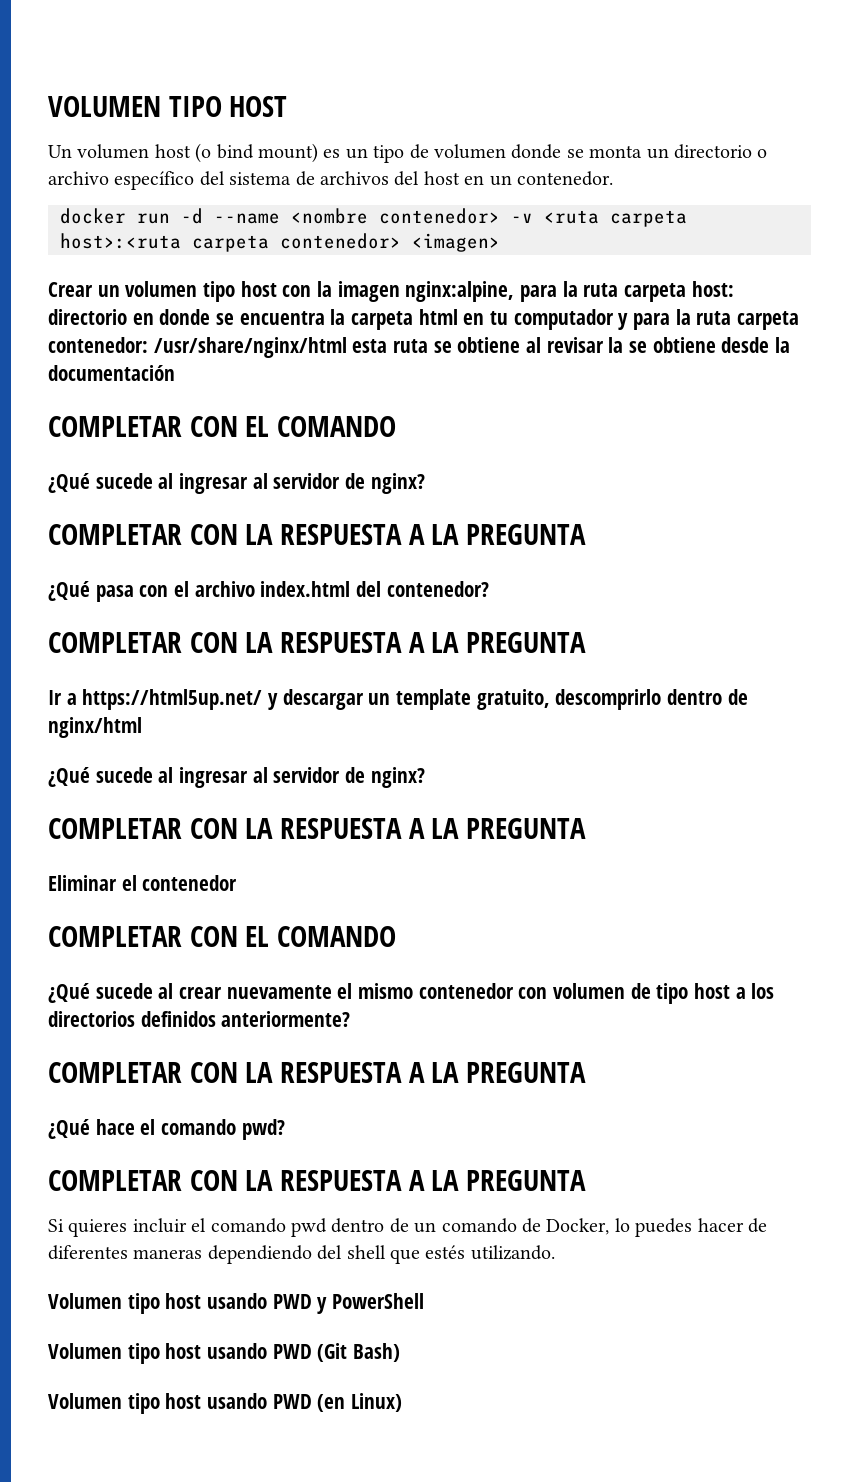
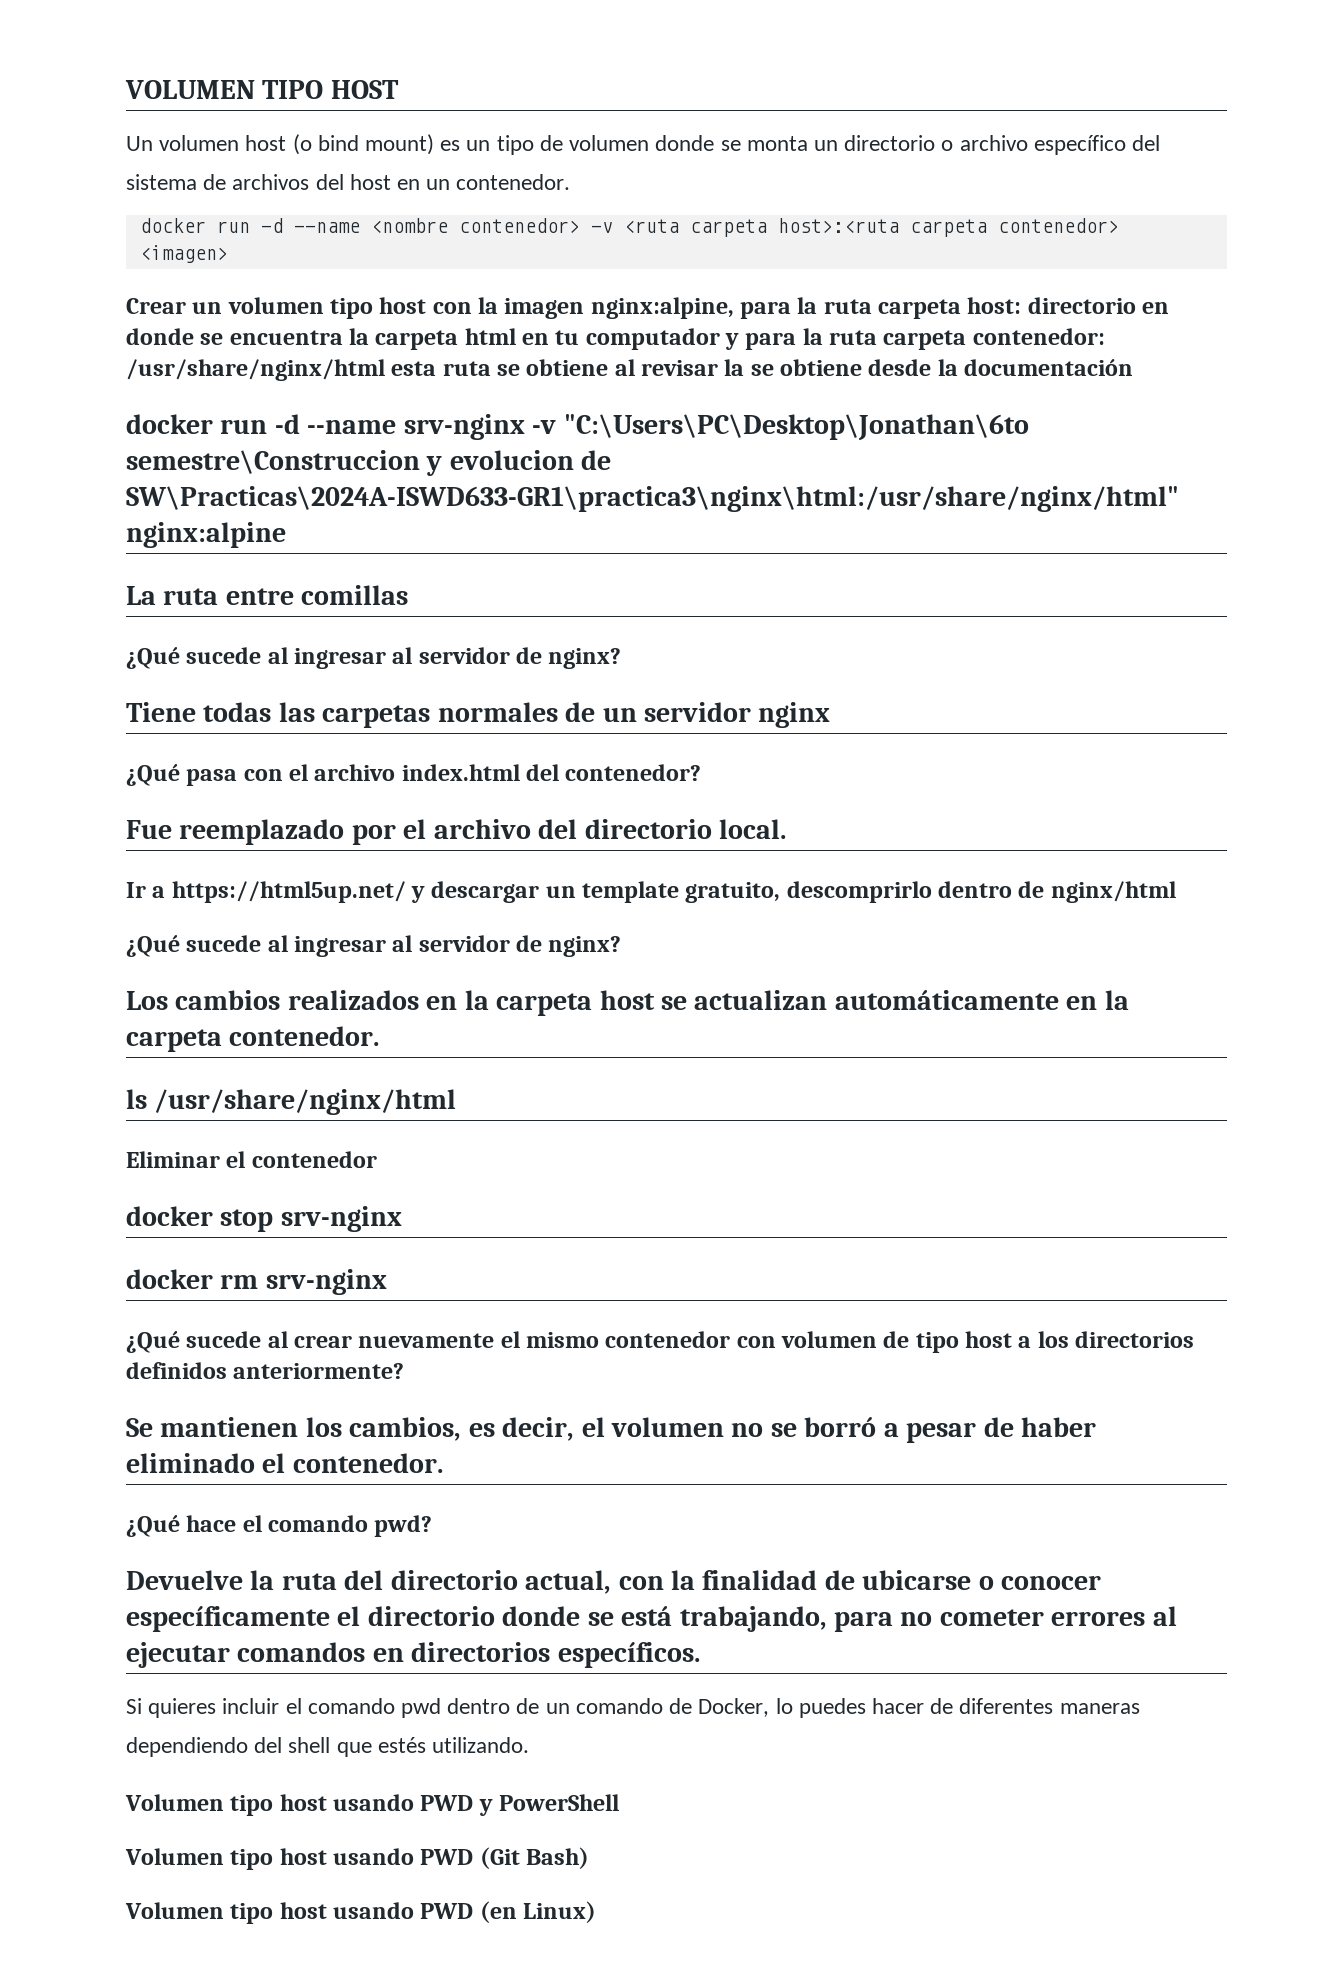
[48,416,397,437] [48,473,425,494] [48,524,587,545] COMPLETAR CON EL COMANDO // ¿Qué sucede al ingresar al servidor de nginx? // COMPLETAR CON LA RESPUESTA A LA PREGUNTA -> [126,414,1029,441] [126,450,612,476] [126,486,1179,512] [126,522,286,548] [126,585,409,605] [126,647,622,669] [126,702,831,728] docker run -d --name srv-nginx -v "C:\Users\PC\Desktop\Jonathan\6to semestre\Construccion y evolucion de SW\Practicas\2024A-ISWD633-GR1\practica3\nginx\html:/usr/share/nginx/html" nginx:alpine // La ruta entre comillas // ¿Qué sucede al ingresar al servidor de nginx? // Tiene todas las carpetas normales de un servidor nginx
[48,632,587,653] COMPLETAR CON LA RESPUESTA A LA PREGUNTA -> [126,819,786,845] Fue reemplazado por el archivo del directorio local.
[48,818,587,839] [48,875,238,891] [48,926,397,947] COMPLETAR CON LA RESPUESTA A LA PREGUNTA // Eliminar el contenedor // COMPLETAR CON EL COMANDO -> [126,990,1129,1016] [126,1026,380,1052] [126,1089,457,1115] [126,1151,377,1168] [126,1206,402,1232] [126,1269,387,1295] Los cambios realizados en la carpeta host se actualizan automáticamente en la carpeta contenedor. // ls /usr/share/nginx/html // Eliminar el contenedor // docker stop srv-nginx // docker rm srv-nginx
[48,1062,587,1083] COMPLETAR CON LA RESPUESTA A LA PREGUNTA -> [126,1417,1096,1443] [126,1453,443,1473] Se mantienen los cambios, es decir, el volumen no se borró a pesar de haber eliminado el contenedor.
[48,1170,587,1191] COMPLETAR CON LA RESPUESTA A LA PREGUNTA -> [126,1570,1102,1594] [126,1606,1177,1632] [126,1642,700,1668] Devuelve la ruta del directorio actual, con la finalidad de ubicarse o conocer específicamente el directorio donde se está trabajando, para no cometer errores al ejecutar comandos en directorios específicos.

